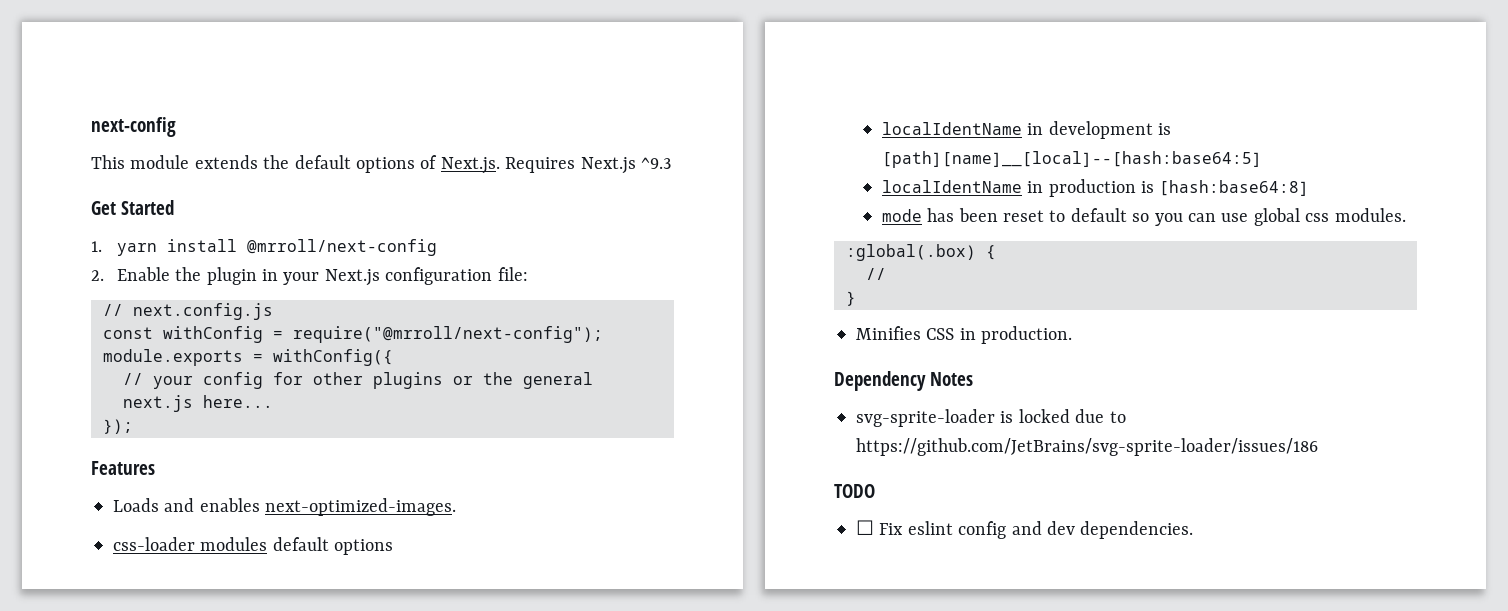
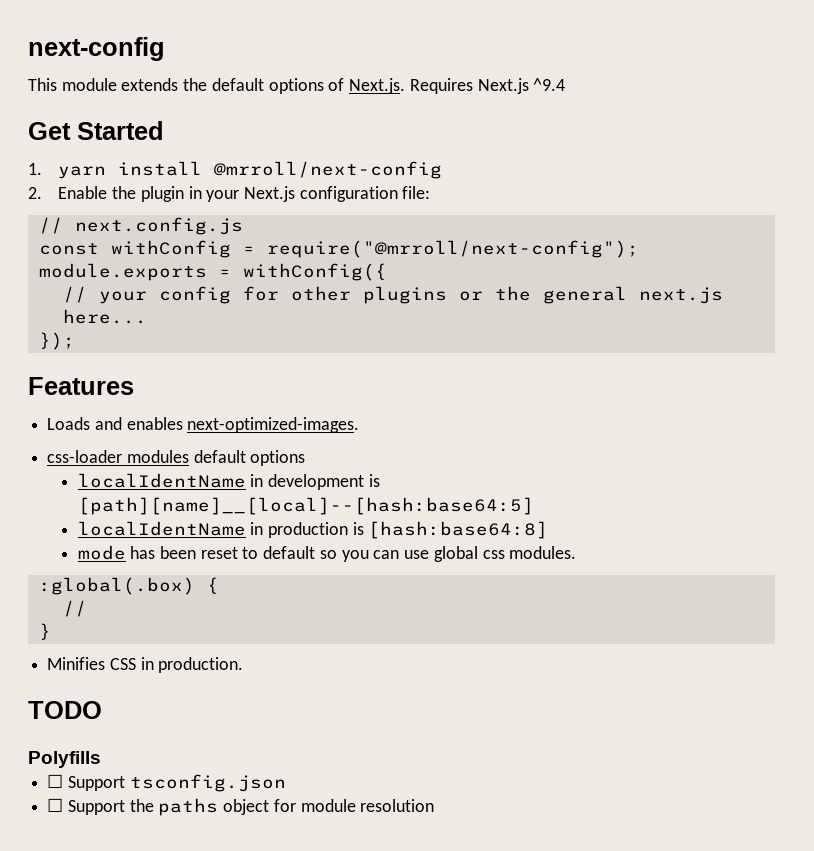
[640,157,671,169] ^9.3 -> [533,78,566,91] ^9.4
[834,371,973,391] [856,409,1126,427] [856,438,1318,456] // Dependency Notes // svg-sprite-loader is locked due to https://github.com/JetBrains/svg-sprite-loader/issues/186 -> (244, 665) none
[856,520,1194,539] // ☐ Fix eslint config and dev dependencies. -> [28,751,101,768] [47,774,286,792] [47,798,435,816] // Polyfills // ☐ Support tsconfig.json // ☐ Support the paths object for module resolution

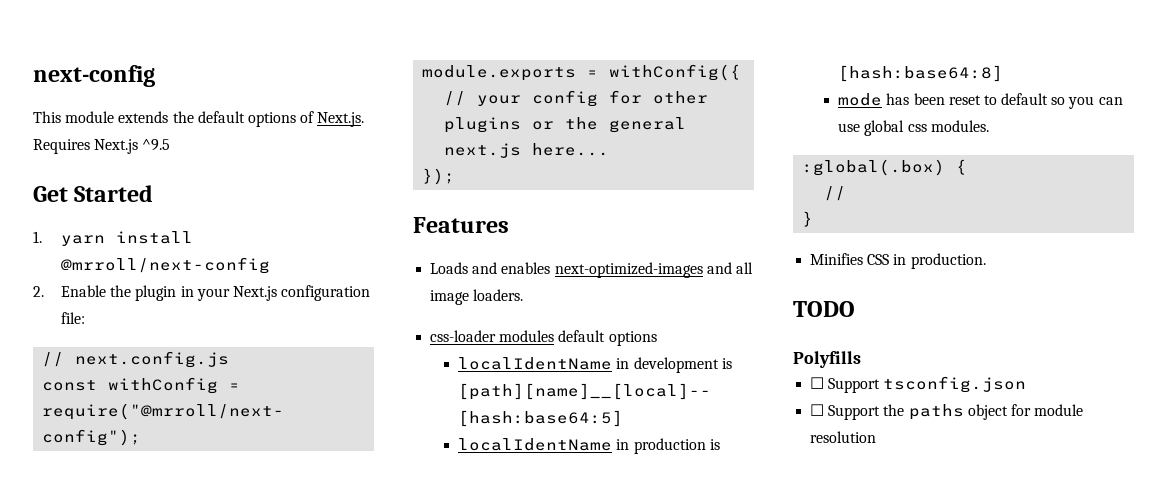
[533,78,566,91] ^9.4 -> [142,139,171,151] ^9.5
[187,417,360,433] next-optimized-images. -> [554,262,753,278] [430,289,524,305] next-optimized-images and all image loaders.

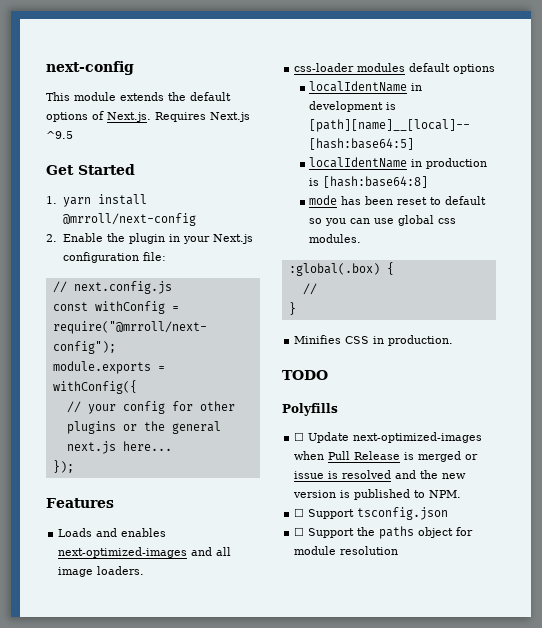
(861, 359) none -> [294,432,483,443] [294,451,479,462] [294,470,467,479] [293,489,462,500] // ☐ Update next-optimized-images when Pull Release is merged or issue is resolved and the new version is published to NPM.

